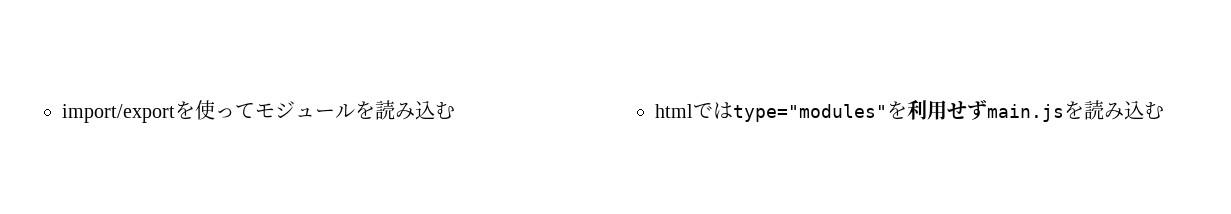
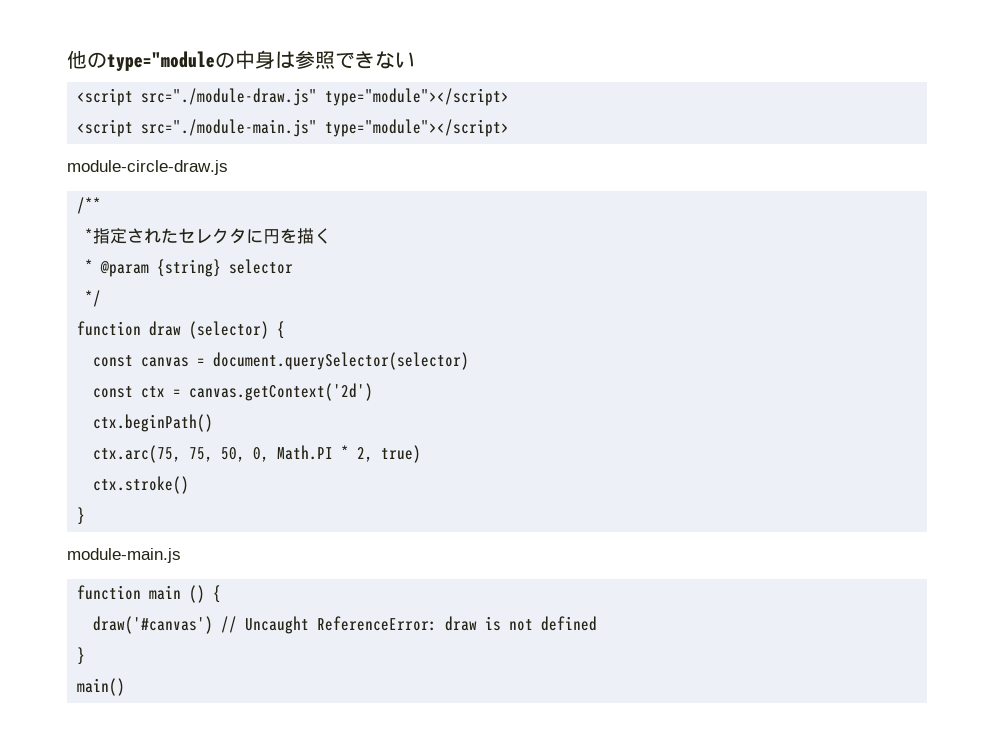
[62,100,455,123] [655,99,1164,122] import/exportを使ってモジュールを読み込む // htmlではtype="modules"を利用せずmain.jsを読み込む -> [67,50,415,71] [77,88,510,106] [77,119,510,137] [67,160,228,175] [77,197,102,214] [85,228,332,244] [85,259,294,277] [85,290,102,307] [77,321,286,339] [93,352,470,370] [93,383,374,401] [93,414,214,432] [93,445,422,463] [93,476,190,494] [77,507,86,525] [67,548,181,563] [77,585,222,603] [93,616,598,634] [77,647,86,665] [77,678,126,696] 他のtype="moduleの中身は参照できない // <script src="./module-draw.js" type="module"></script> // <script src="./module-main.js" type="module"></script> // module-circle-draw.js // /** // *指定されたセレクタに円を描く // * @param {string} selector // */ // function draw (selector) { // const canvas = document.querySelector(selector) // const ctx = canvas.getContext('2d') // ctx.beginPath() // ctx.arc(75, 75, 50, 0, Math.PI * 2, true) // ctx.stroke() // } // module-main.js // function main () { // draw('#canvas') // Uncaught ReferenceError: draw is not defined // } // main()

